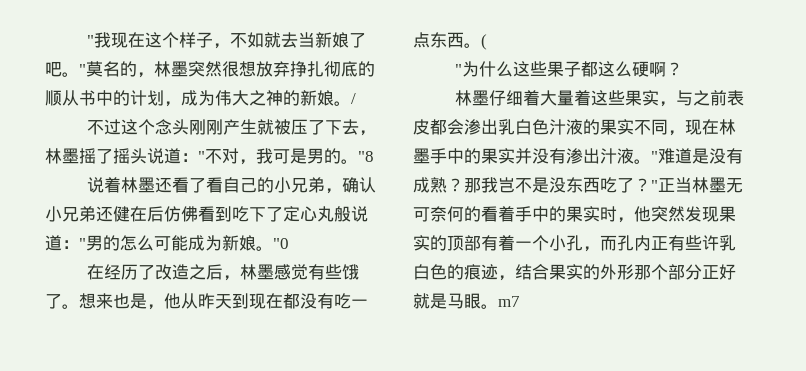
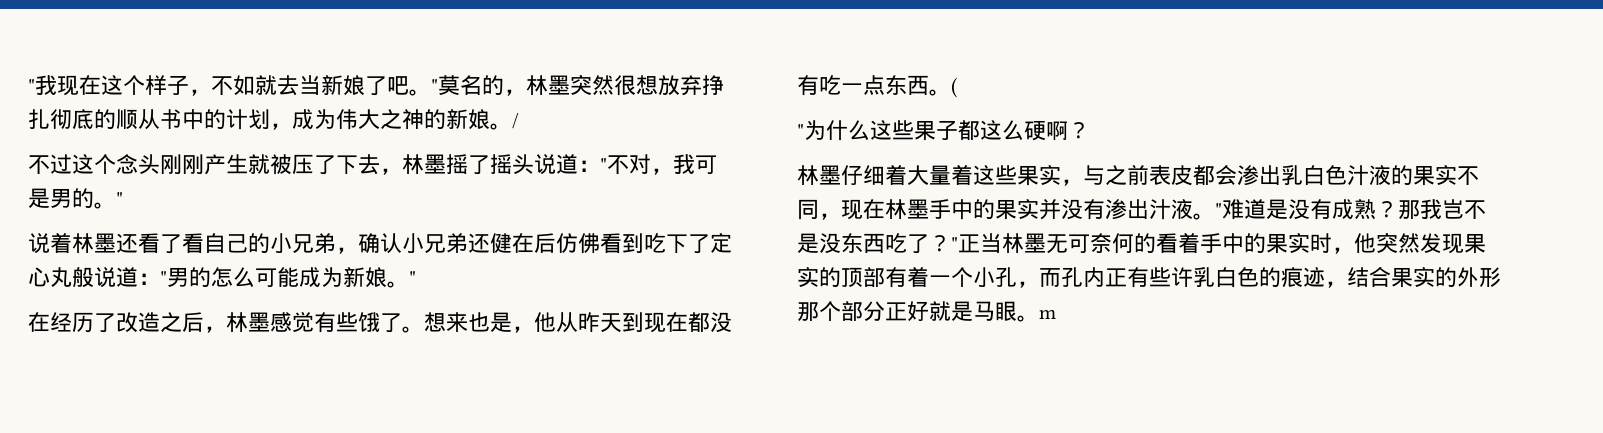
[358,151,374,162] "8 -> [116,192,123,206] "
[273,238,289,249] "0 -> [409,271,416,285] "
[498,296,520,307] m7 -> [1039,309,1056,319] m

